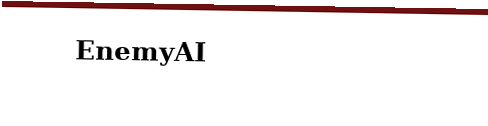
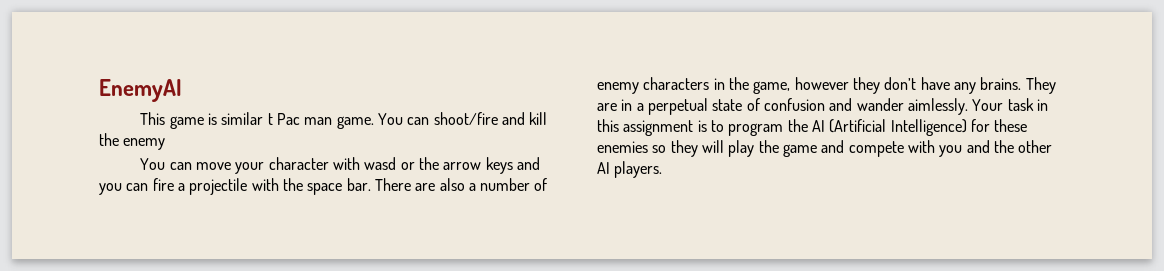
(207, 53) none -> [140,112,548,129] [99,133,166,150] [140,157,540,174] [99,178,548,195] [597,77,1056,94] [597,98,1048,115] [597,119,1028,136] [597,140,1053,157] [597,161,663,178] // This game is similar t Pac man game. You can shoot/fire and kill the enemy // You can move your character with wasd or the arrow keys and you can fire a projectile with the space bar. There are also a number of enemy characters in the game, however they don’t have any brains. They are in a perpetual state of confusion and wander aimlessly. Your task in this assignment is to program the AI (Artificial Intelligence) for these enemies so they will play the game and compete with you and the other AI players.

